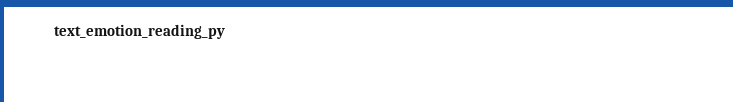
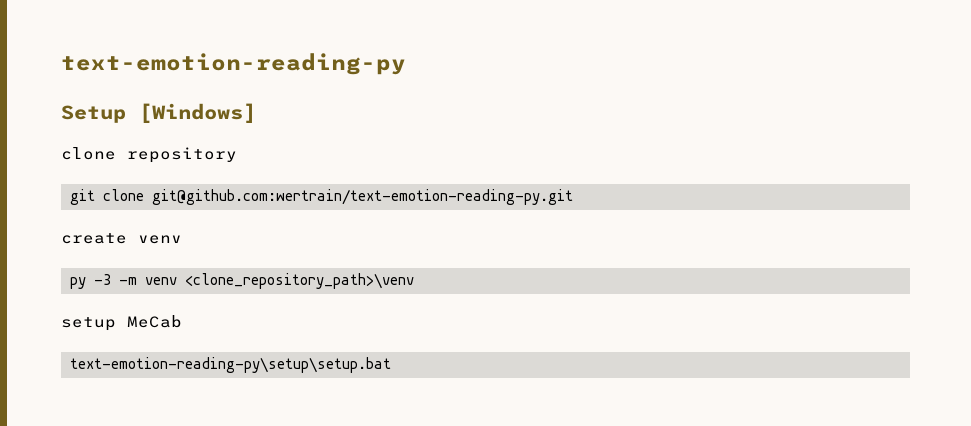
[54,24,225,39] text_emotion_reading_py -> [61,53,406,75] [61,103,256,123] [61,147,237,163] [70,189,573,205] [61,233,182,244] [70,273,414,289] [61,315,182,331] [70,357,391,373] text-emotion-reading-py // Setup [Windows] // clone repository // git clone git@github.com:wertrain/text-emotion-reading-py.git // create venv // py -3 -m venv <clone_repository_path>\venv // setup MeCab // text-emotion-reading-py\setup\setup.bat

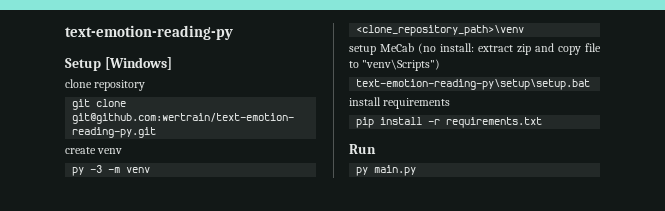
[70,357,391,373] // text-emotion-reading-py\setup\setup.bat -> [418,43,601,55] [349,59,441,71] [356,79,591,90] [349,97,451,109] [356,117,543,128] [349,144,376,154] [356,165,417,176] (no install: extract zip and copy file to "venv\Scripts") // text-emotion-reading-py\setup\setup.bat // install requirements // pip install -r requirements.txt // Run // py main.py

